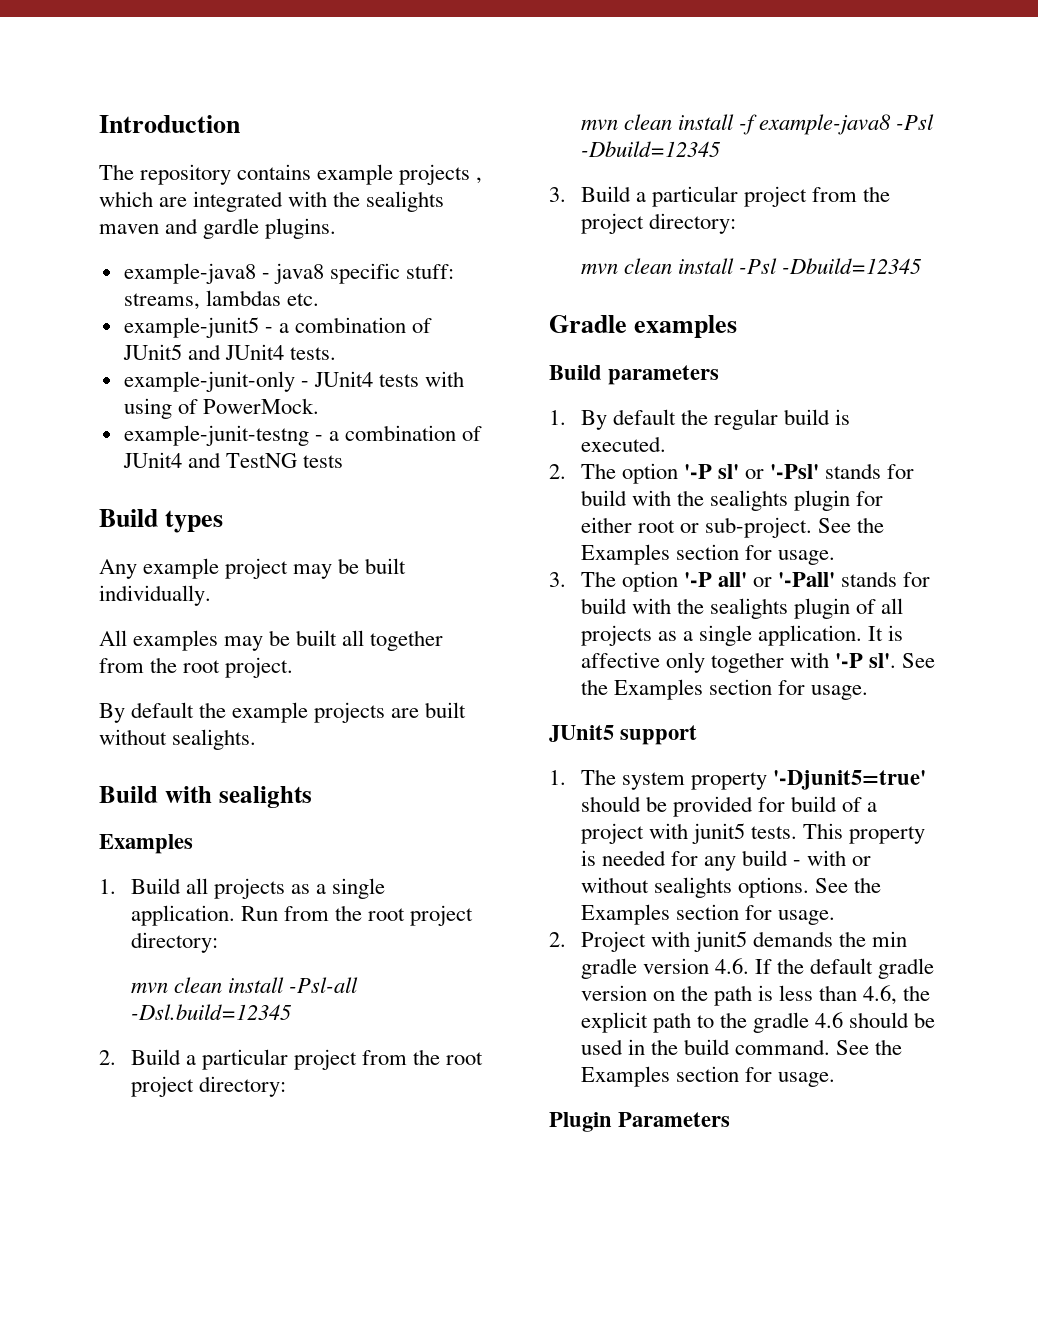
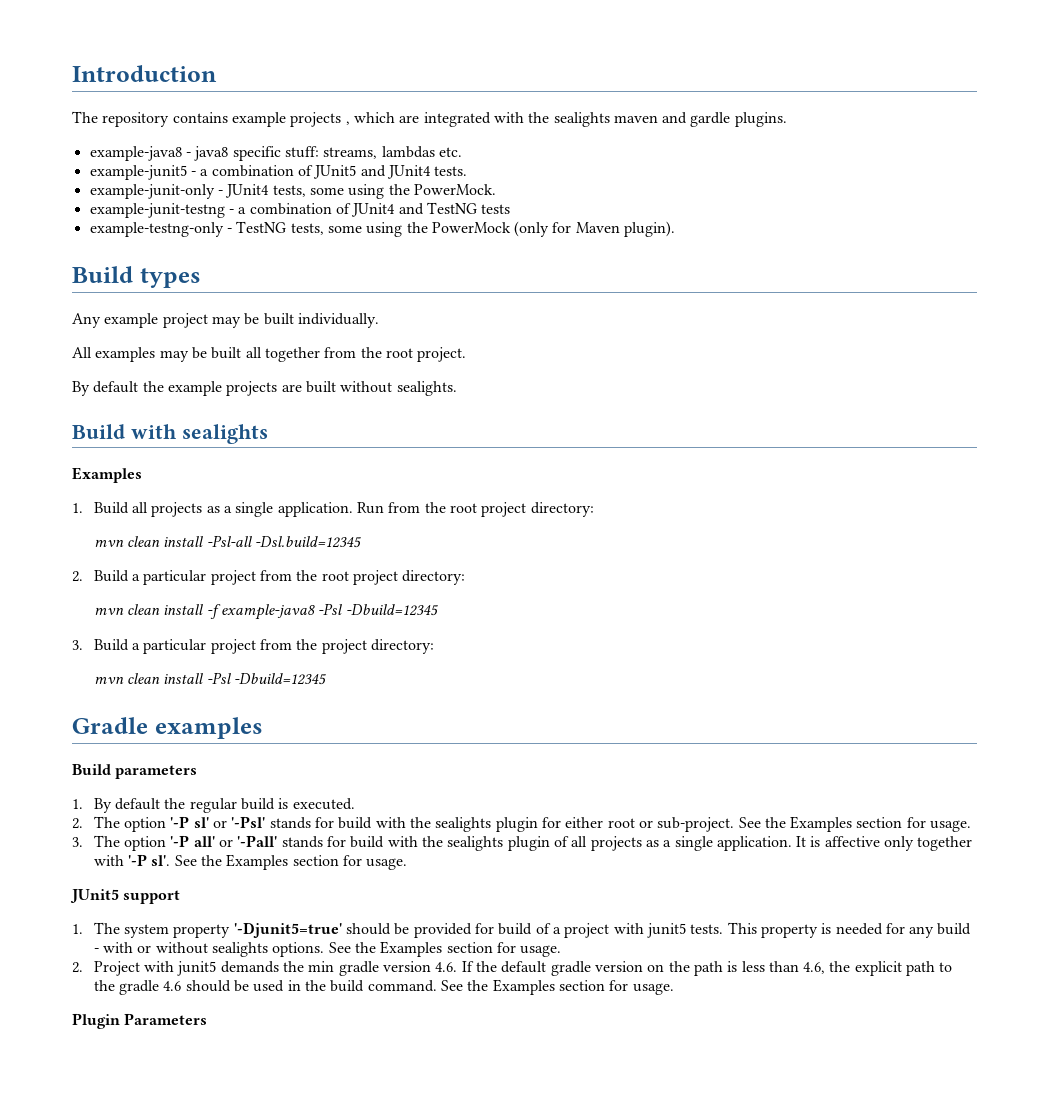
[378,371,465,387] [123,398,198,419] tests with using of -> [272,184,410,199] tests, some using the
(343, 461) none -> [89,221,676,237] // example-testng-only - TestNG tests, some using the PowerMock (only for Maven plugin).

